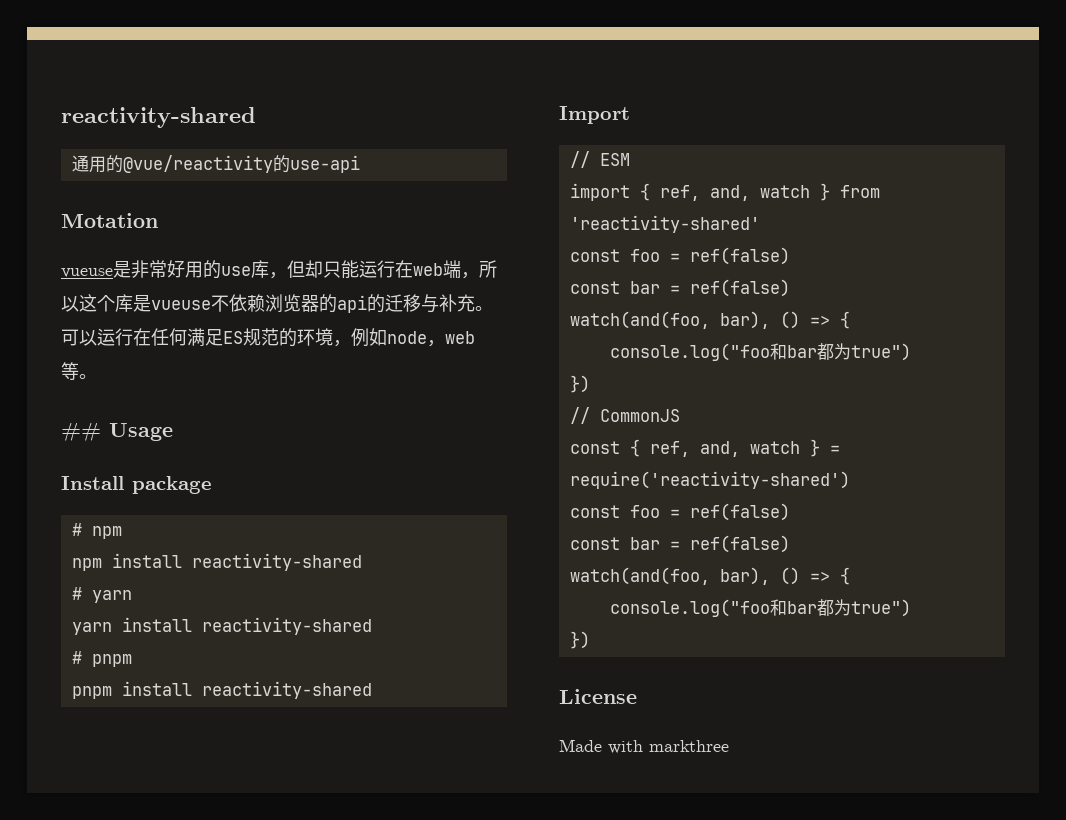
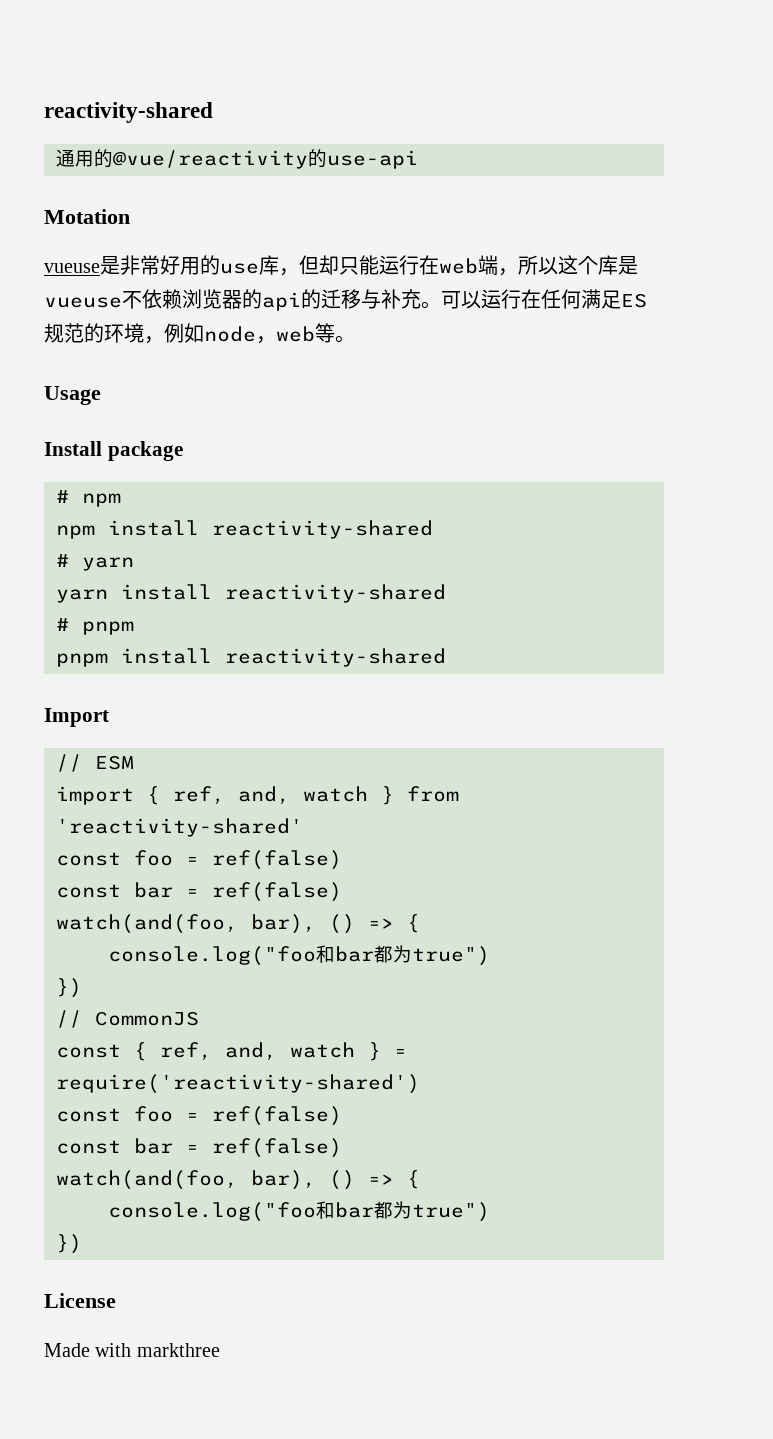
[61,422,101,442] ## -> (355, 339) none

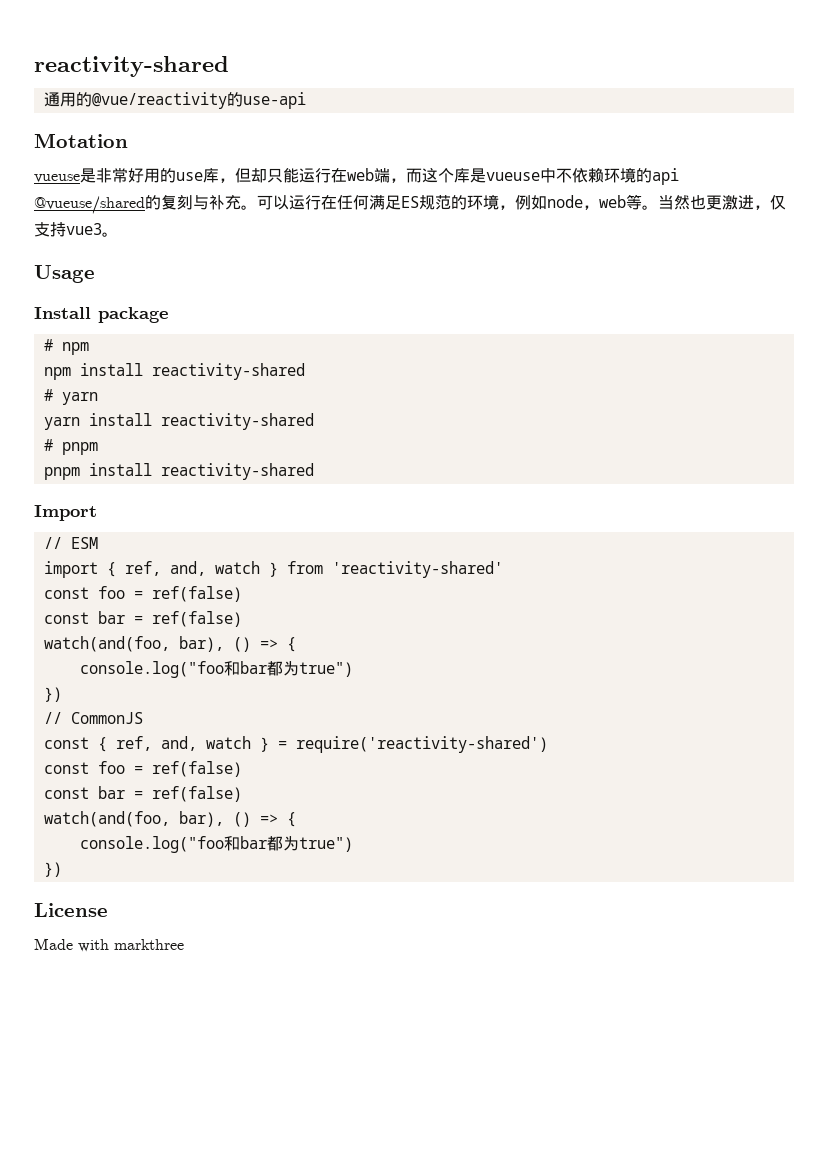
[518,255,558,275] 所以 -> [406,168,422,183] 而
[122,289,361,311] 不依赖浏览器的api的迁移 -> [540,167,679,185] [34,195,193,214] 中不依赖环境的api @vueuse/shared的复刻
(355, 339) none -> [658,195,786,210] [34,222,118,237] 当然也更激进，仅支持vue3。

